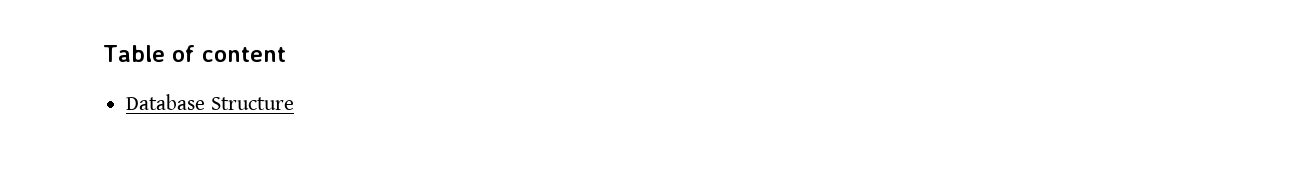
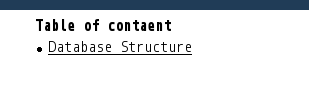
[201,47,286,62] content -> [107,20,171,31] contaent

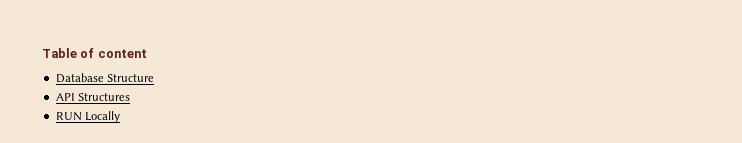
[107,20,171,31] contaent -> [97,49,147,58] content
(192, 46) none -> [55,93,131,101] [55,111,121,123] // API Structures // RUN Locally

